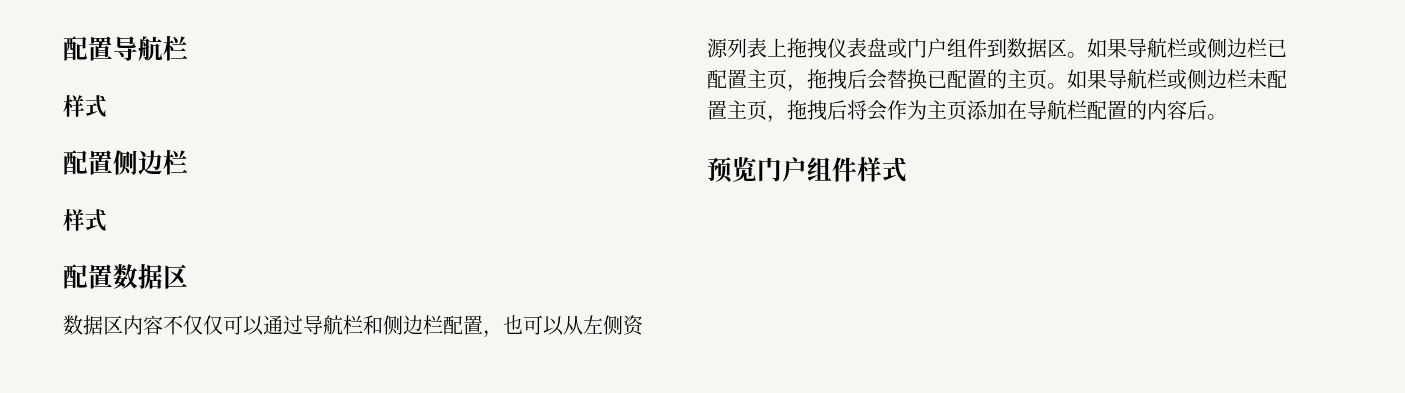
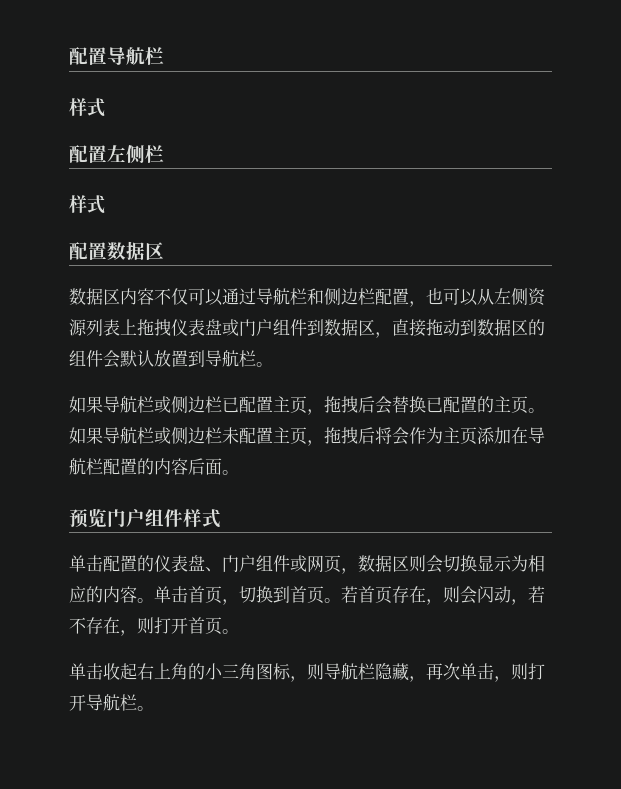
[113,150,163,175] 侧边 -> [107,144,145,163] 左侧
[203,315,223,335] 仅 -> (188, 296) none
[1067,52,1087,58] 。 -> [375,319,545,338] [69,350,273,368] ，直接拖动到数据区的组件会默认放置到导航栏。 //
(1207, 110) none -> [205,458,222,475] 面
(907, 170) none -> [69,555,545,574] [69,586,545,605] [69,617,239,636] [69,663,545,682] [69,694,154,711] // 单击配置的仪表盘、门户组件或网页，数据区则会切换显示为相应的内容。单击首页，切换到首页。若首页存在，则会闪动，若不存在，则打开首页。 // 单击收起右上角的小三角图标，则导航栏隐藏，再次单击，则打开导航栏。

